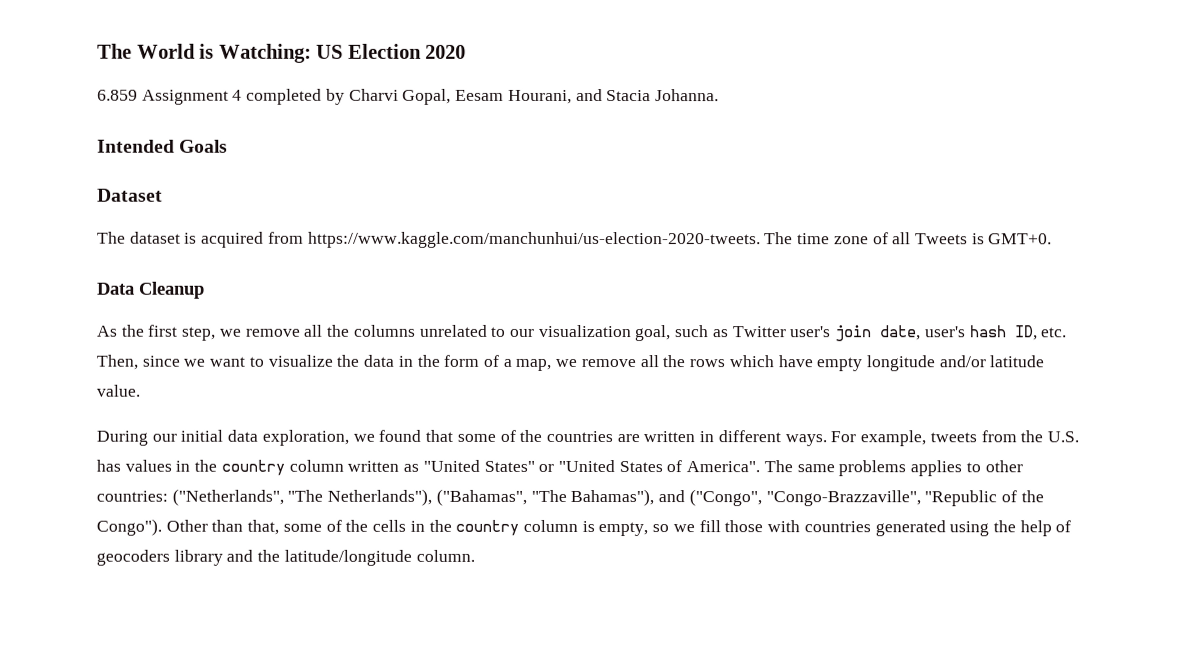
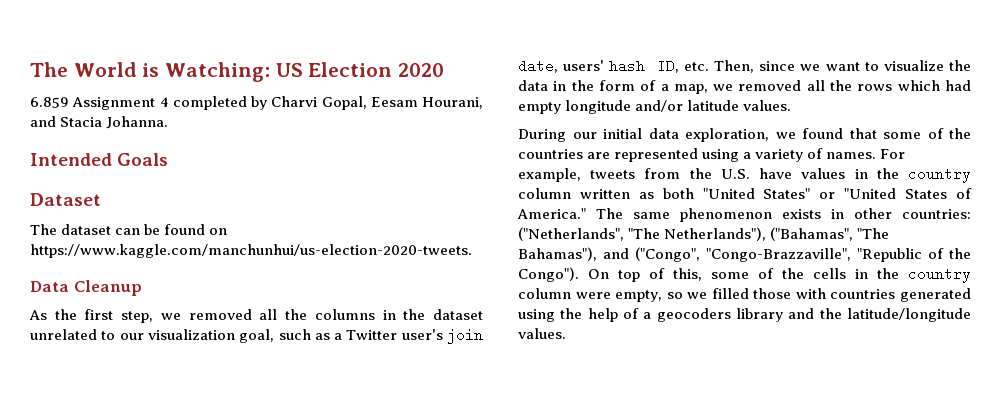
[184,231,1053,249] is acquired from https://www.kaggle.com/manchunhui/us-election-2020-tweets. The time zone of all Tweets is GMT+0. -> [115,224,228,235] [30,244,472,258] can be found on https://www.kaggle.com/manchunhui/us-election-2020-tweets.
[244,328,300,337] remove -> [188,309,252,320] removed
(415, 330) none -> [382,309,484,320] in the dataset
(728, 333) none -> [334,333,343,340] a
[923,326,965,338] user's -> [563,60,605,71] users'
[580,358,636,368] remove -> [738,80,802,91] removed
[777,355,813,368] have -> [945,80,972,91] had
[96,384,140,397] value. -> [743,100,792,111] values.
[643,430,827,447] written in different ways. -> [614,148,877,162] represented using a variety of names.
[96,459,121,472] has -> [759,168,793,179] have
(420, 467) none -> [662,188,694,199] both
[686,461,761,473] America". -> [517,208,586,219] America."
[838,460,981,477] problems applies to -> [680,208,844,222] phenomenon exists in
[165,519,280,535] Other than that, -> [588,268,702,282] On top of this,
[581,520,595,533] is -> [575,292,611,299] were
[698,520,721,533] fill -> [711,288,749,299] filled
(1072, 526) none -> [643,312,652,319] a
[415,549,475,562] column. -> [518,328,566,339] values.

